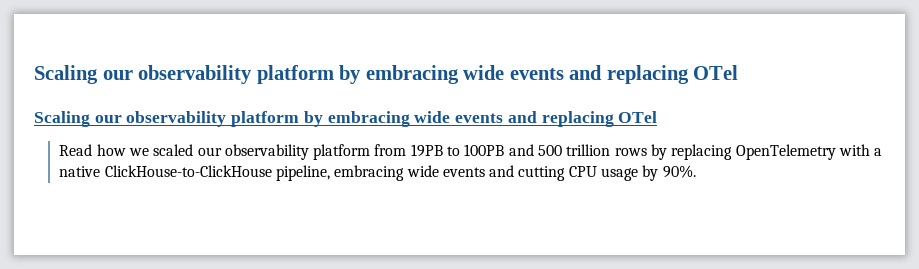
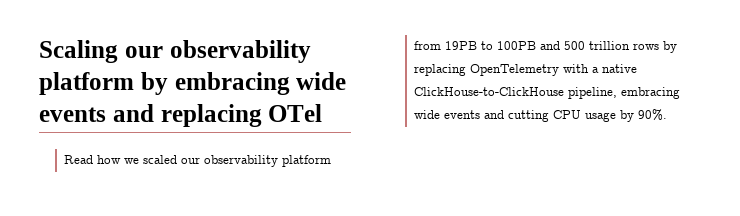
[34,111,658,127] // Scaling our observability platform by embracing wide events and replacing OTel -> (323, 113) none

